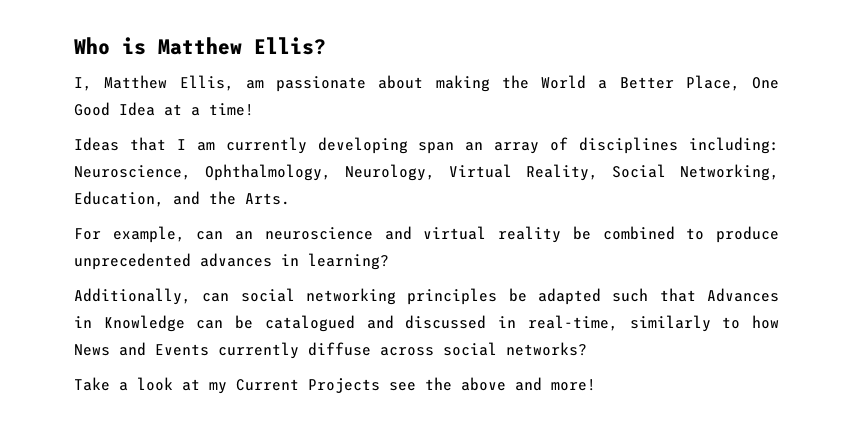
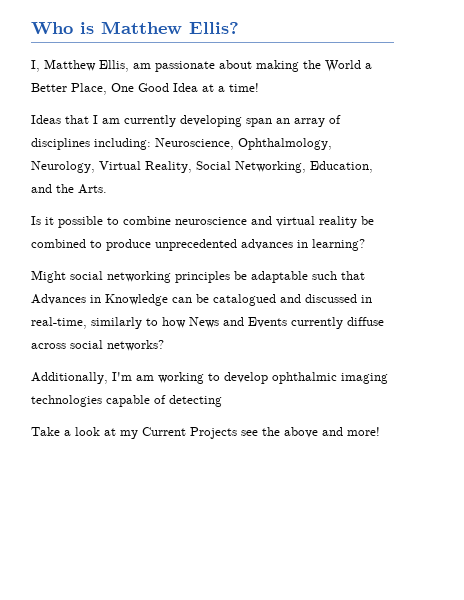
[74,226,254,243] For example, can an -> [31,216,171,228] Is it possible to combine
[74,288,230,305] Additionally, can -> [31,270,66,283] Might
[538,288,601,305] adapted -> [251,271,308,283] adaptable
(587, 349) none -> [31,372,388,384] [31,395,222,407] // Additionally, I'm am working to develop ophthalmic imaging technologies capable of detecting

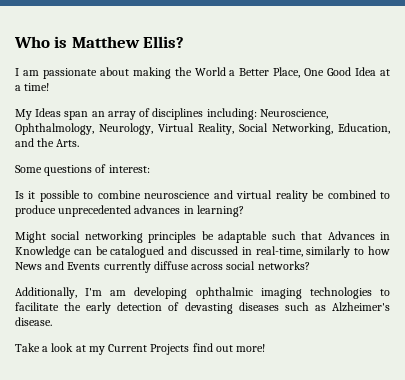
[31,59,129,72] I, Matthew Ellis, -> [15,68,19,76] I
[31,115,242,127] Ideas that I am currently developing -> [15,108,62,120] My Ideas
(107, 189) none -> [15,164,150,176] // Some questions of interest:
[158,372,388,384] [31,395,222,407] working to develop ophthalmic imaging technologies capable of detecting -> [134,287,390,299] [15,302,390,314] [15,317,52,326] developing ophthalmic imaging technologies to facilitate the early detection of devasting diseases such as Alzheimer's disease.
[241,427,343,438] see the above and -> [192,343,233,352] find out

